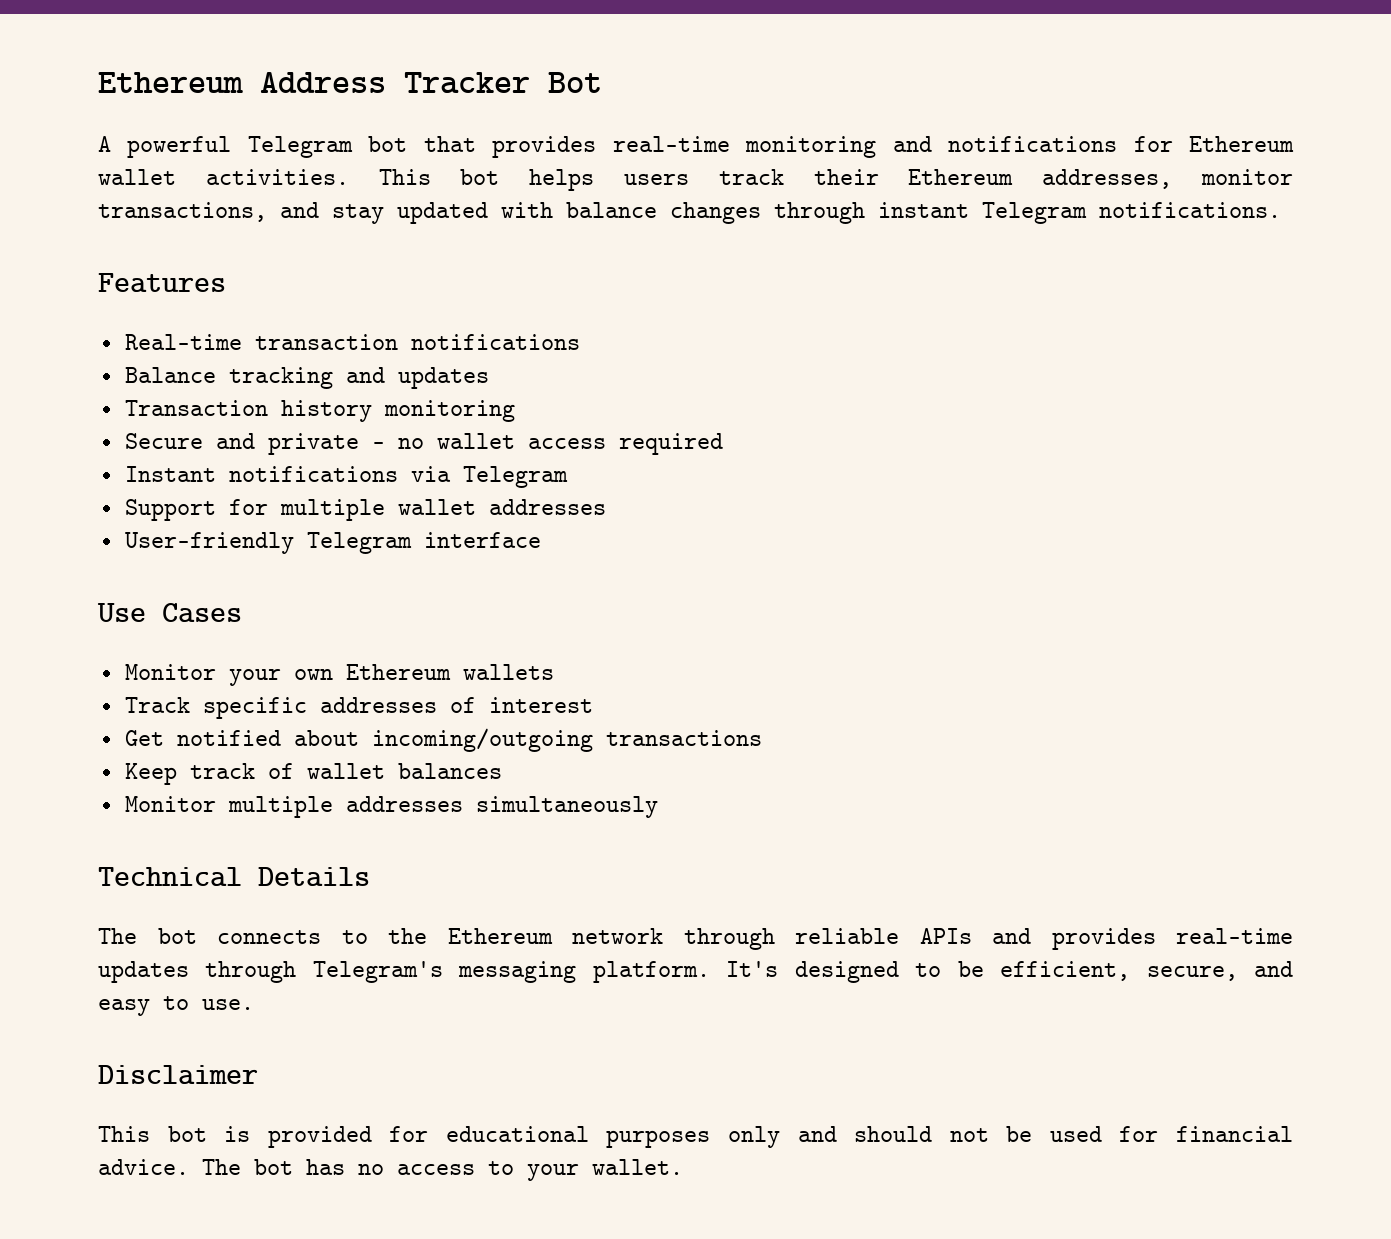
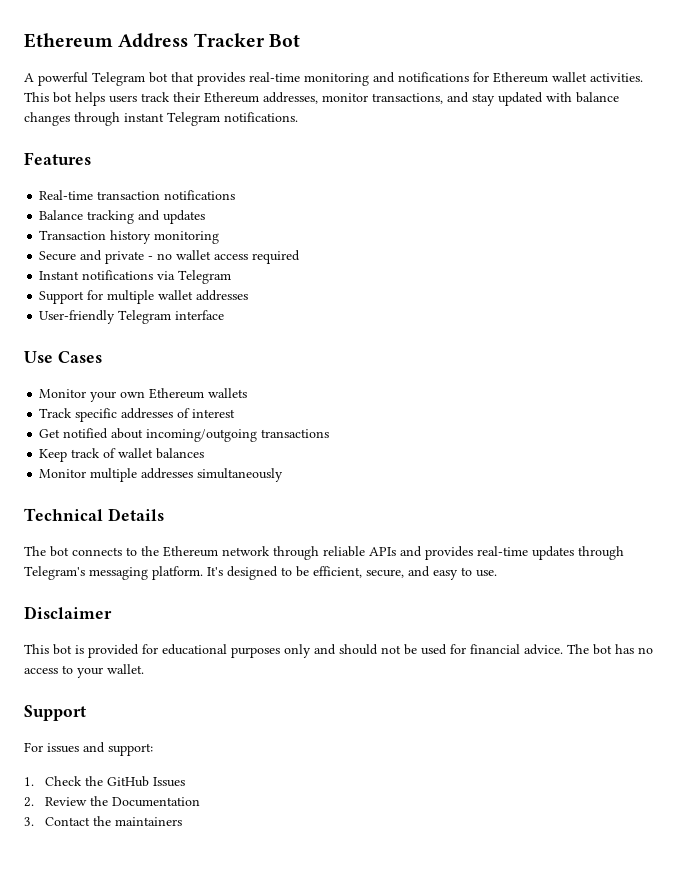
(683, 1167) none -> [24,705,86,721] [24,742,153,756] [24,776,186,787] [24,796,201,807] [24,816,183,826] // Support // For issues and support: // 1. Check the GitHub Issues // 2. Review the Documentation // 3. Contact the maintainers

